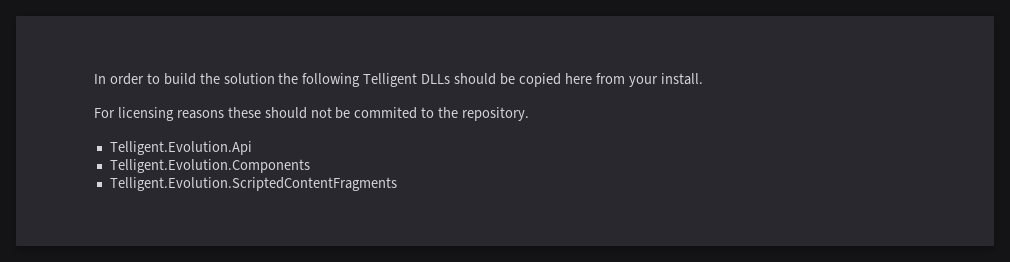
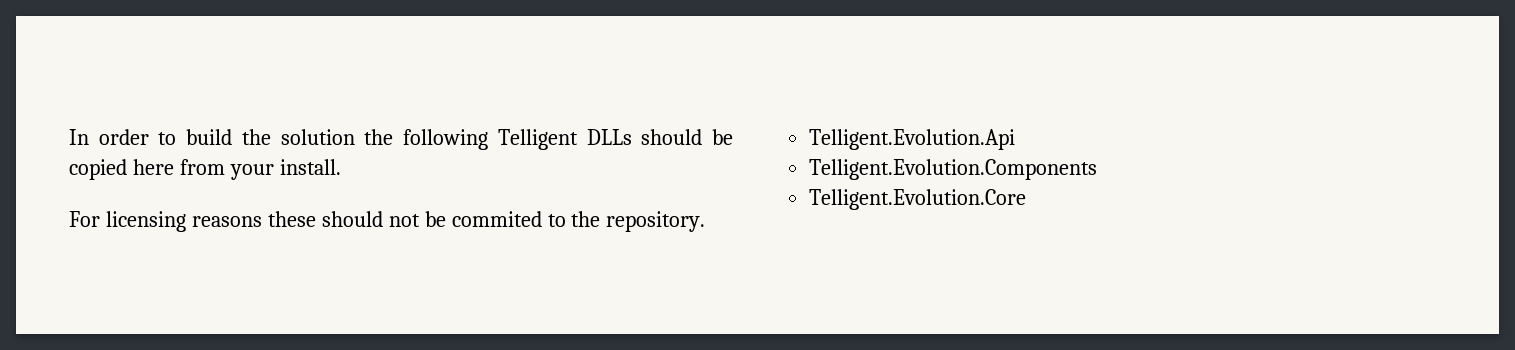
[109,177,397,191] Telligent.Evolution.ScriptedContentFragments -> [809,189,1027,210] Telligent.Evolution.Core

